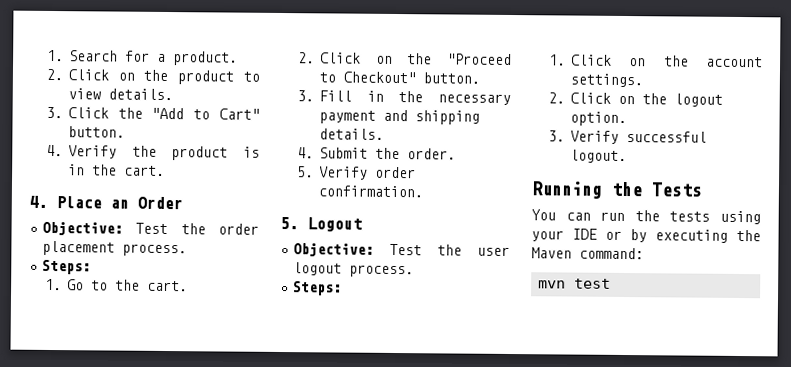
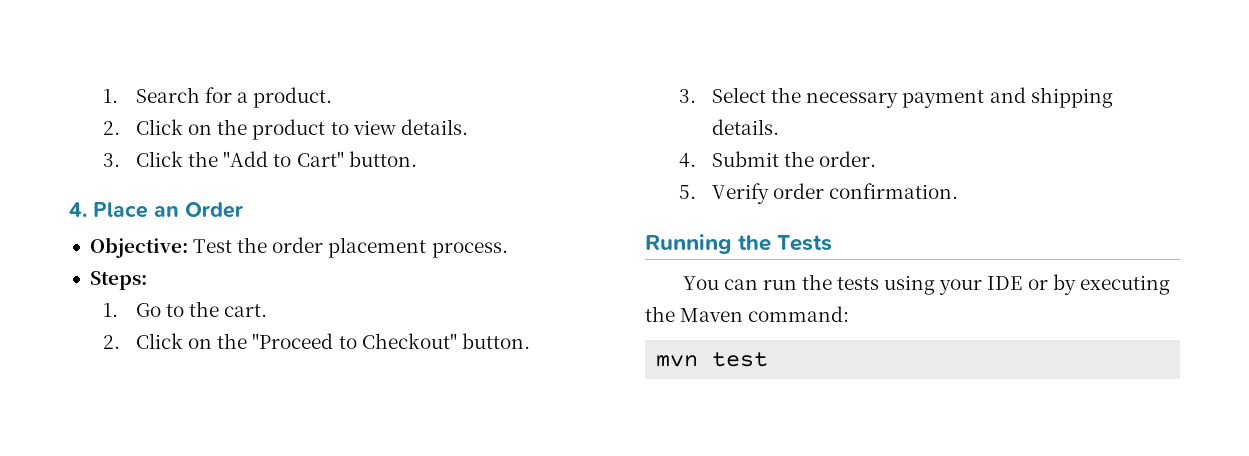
[45,144,260,161] [67,164,165,176] // 4. Verify the product is in the cart. -> (417, 159) none
[318,90,384,102] Fill in -> [711,87,766,103] Select
[280,216,362,232] [293,243,510,257] [293,262,415,278] [293,281,343,296] [548,54,763,68] [569,73,643,88] [547,92,723,107] [569,111,627,127] [547,130,707,144] [569,149,627,164] // 5. Logout // Objective: Test the user logout process. // Steps: // 1. Click on the account settings. // 2. Click on the logout option. // 3. Verify successful logout. -> (959, 191) none

